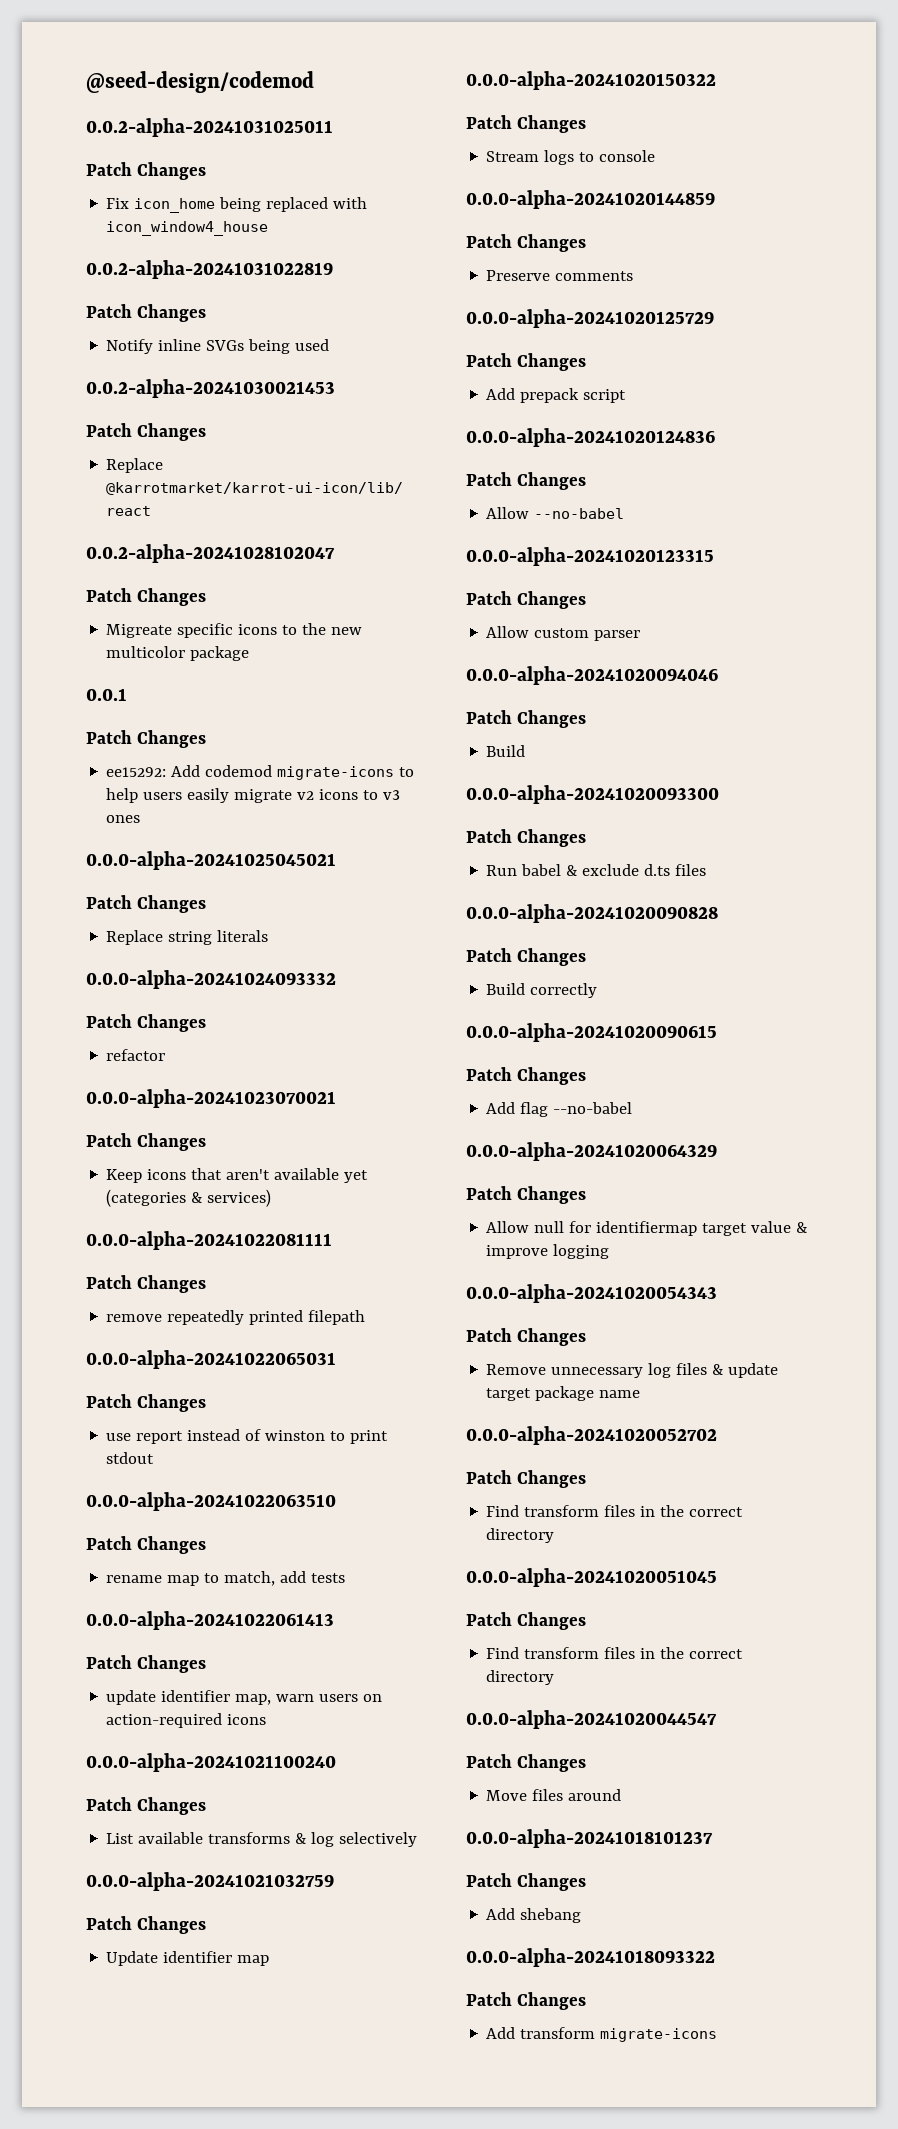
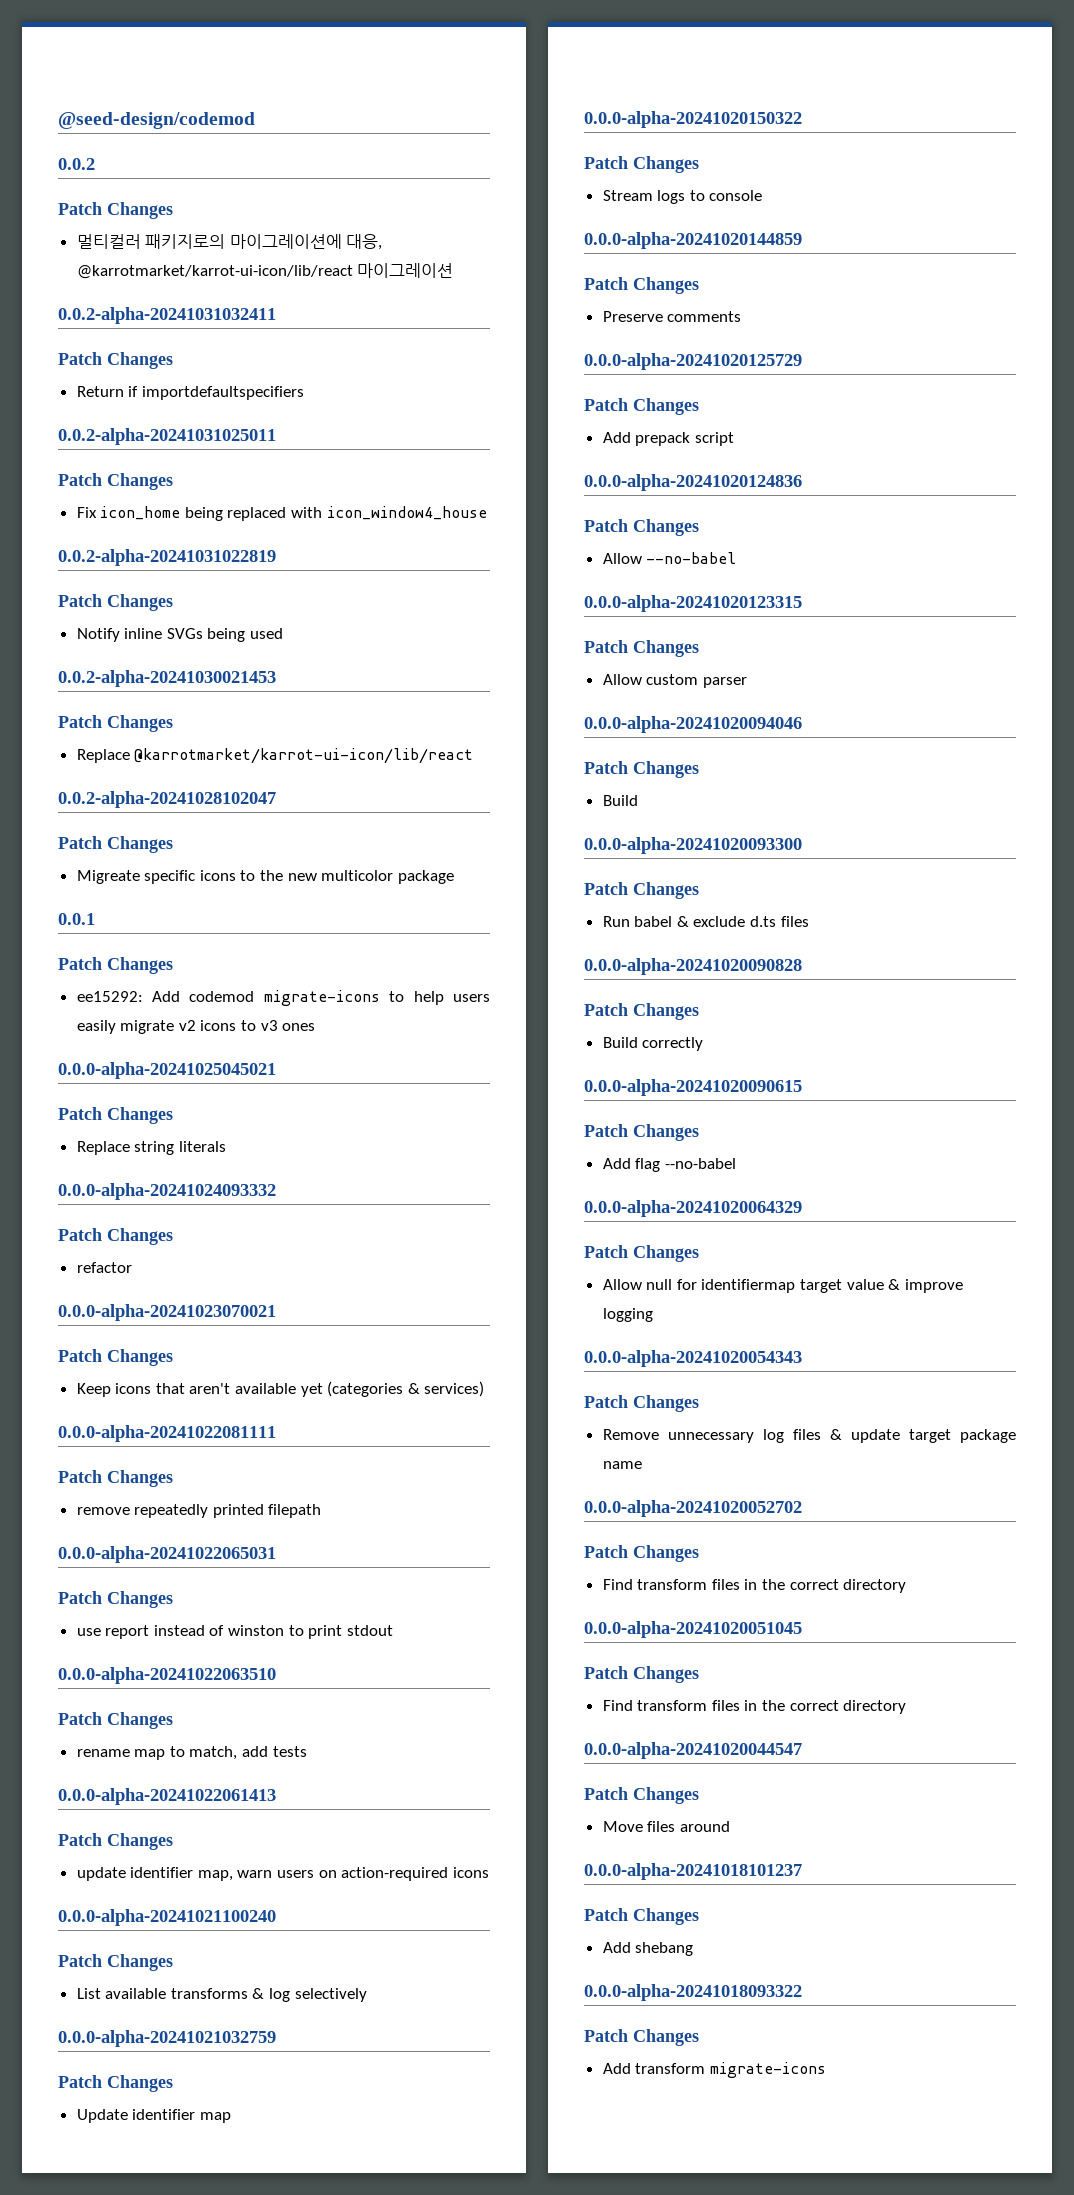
(314, 82) none -> [58,158,95,170] [58,202,173,219] [76,234,383,250] [76,263,454,279] [58,307,276,324] [58,352,173,369] [76,386,304,400] // 0.0.2 // Patch Changes // 멀티컬러 패키지로의 마이그레이션에 대응, @karrotmarket/karrot-ui-icon/lib/react 마이그레이션 // 0.0.2-alpha-20241031032411 // Patch Changes // Return if importdefaultspecifiers

